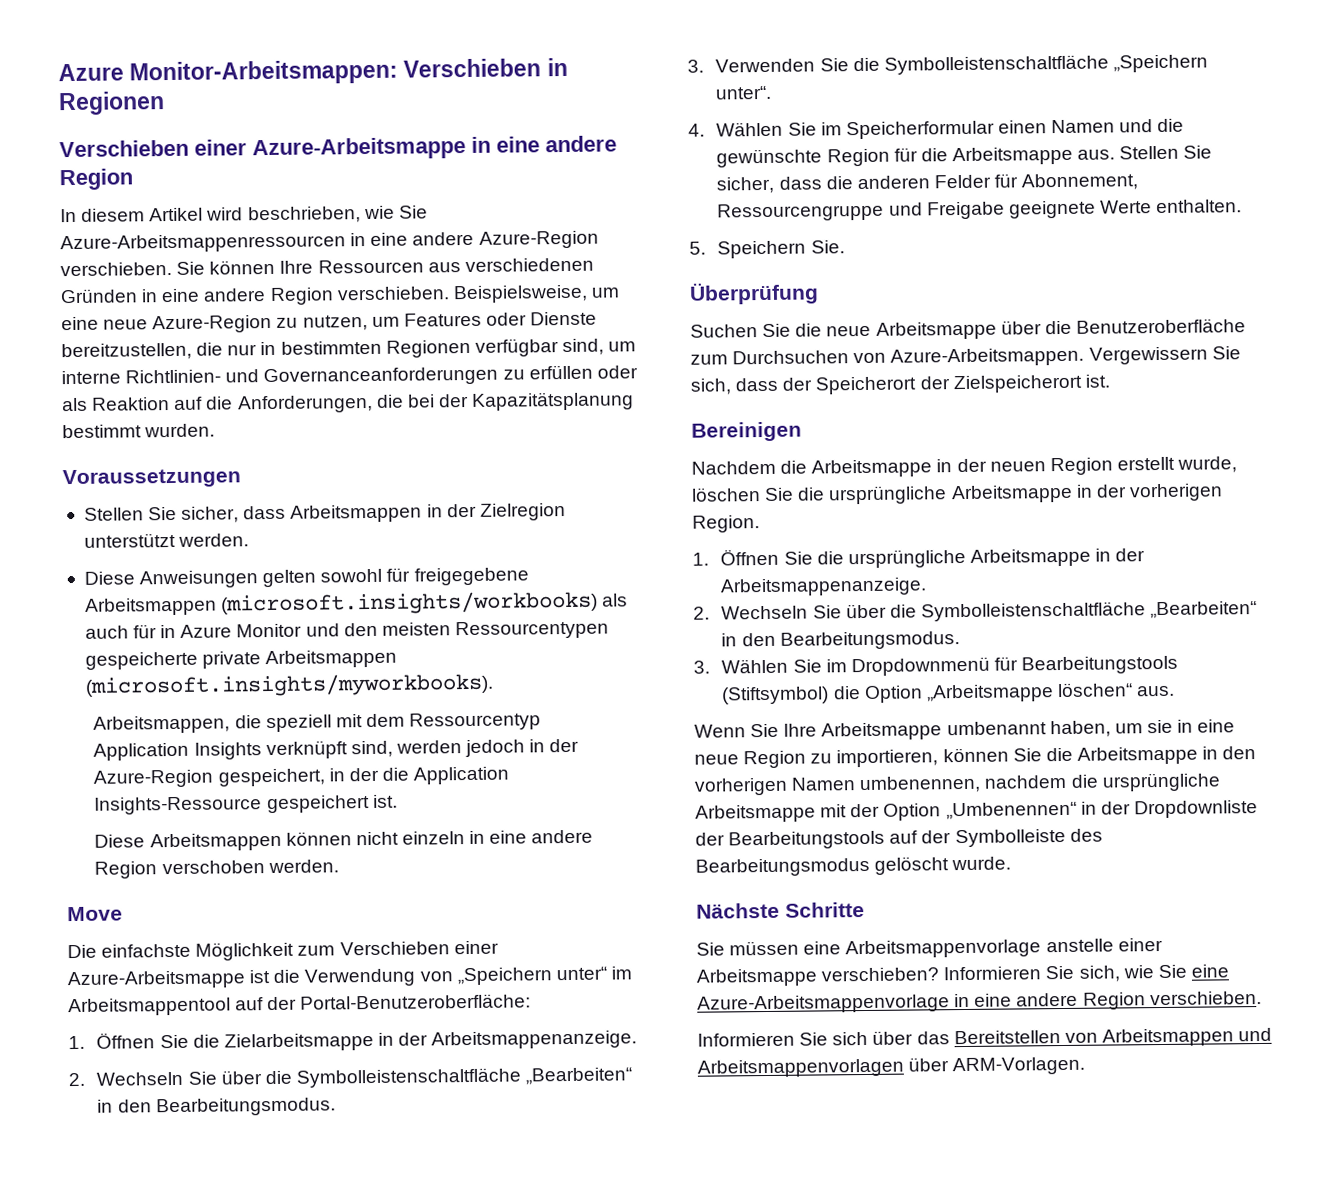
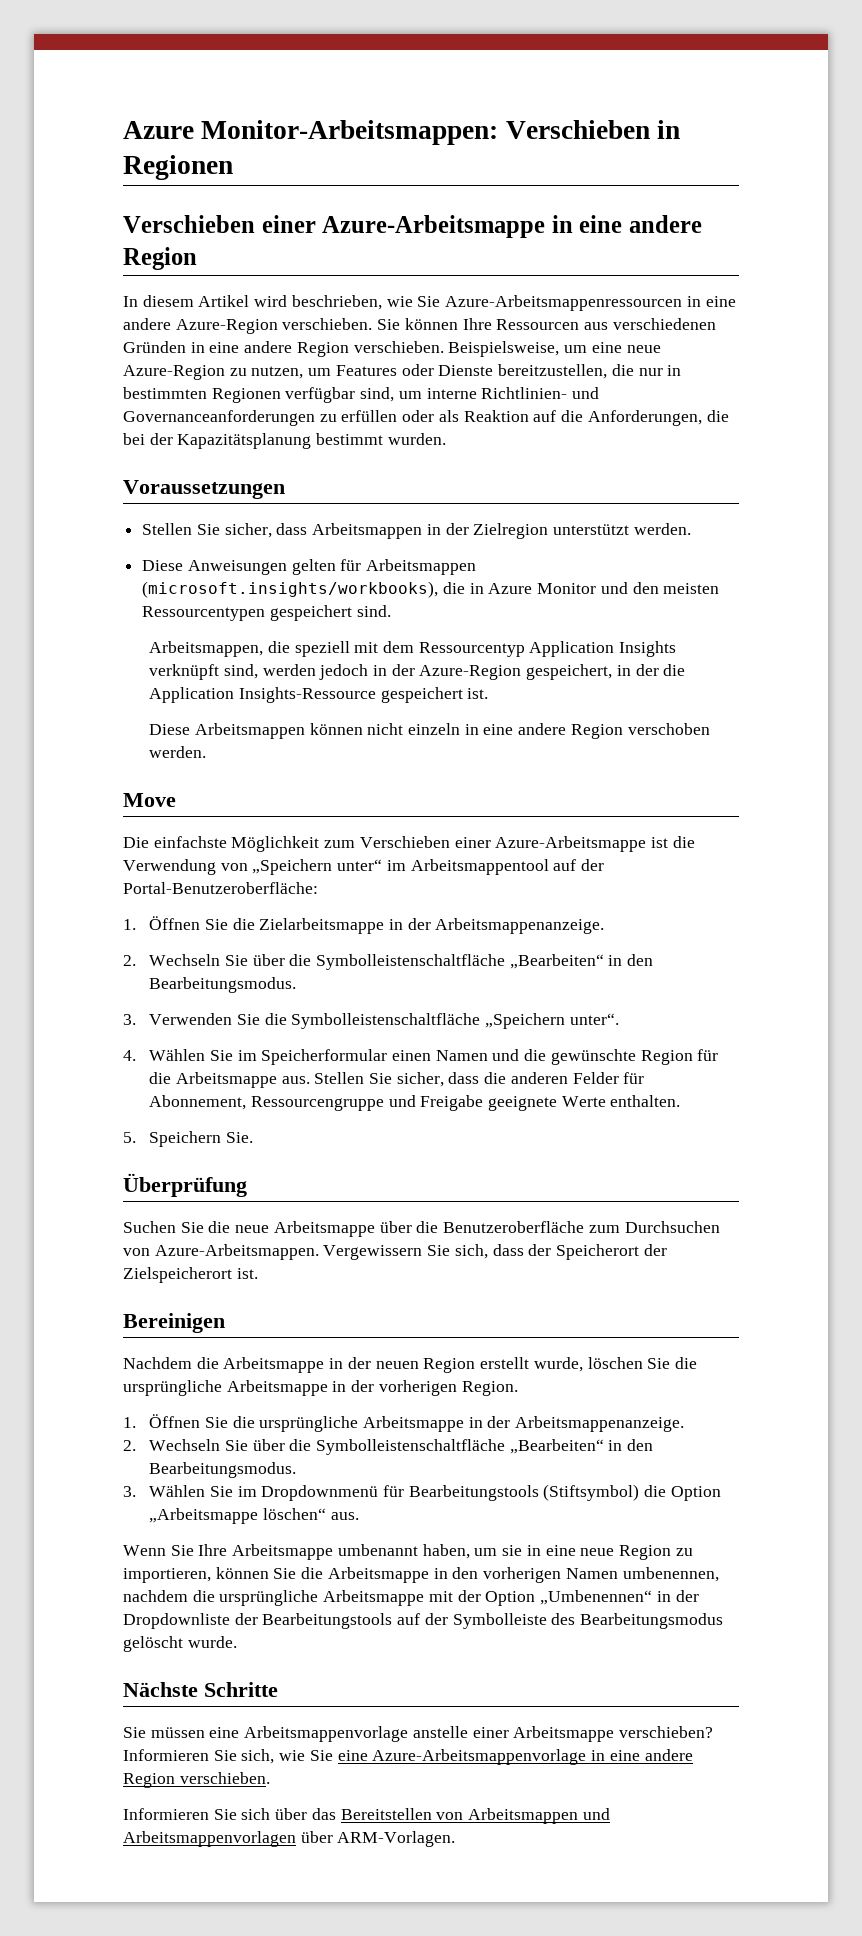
[320,567,529,586] [84,590,629,616] [84,624,158,639] sowohl für freigegebene Arbeitsmappen (microsoft.insights/workbooks) als auch für -> [340,559,477,575] [142,581,465,598] für Arbeitsmappen (microsoft.insights/workbooks), die
[84,649,398,670] [84,672,494,698] gespeicherte private Arbeitsmappen (microsoft.insights/myworkbooks). -> [269,605,391,621] gespeichert sind.

